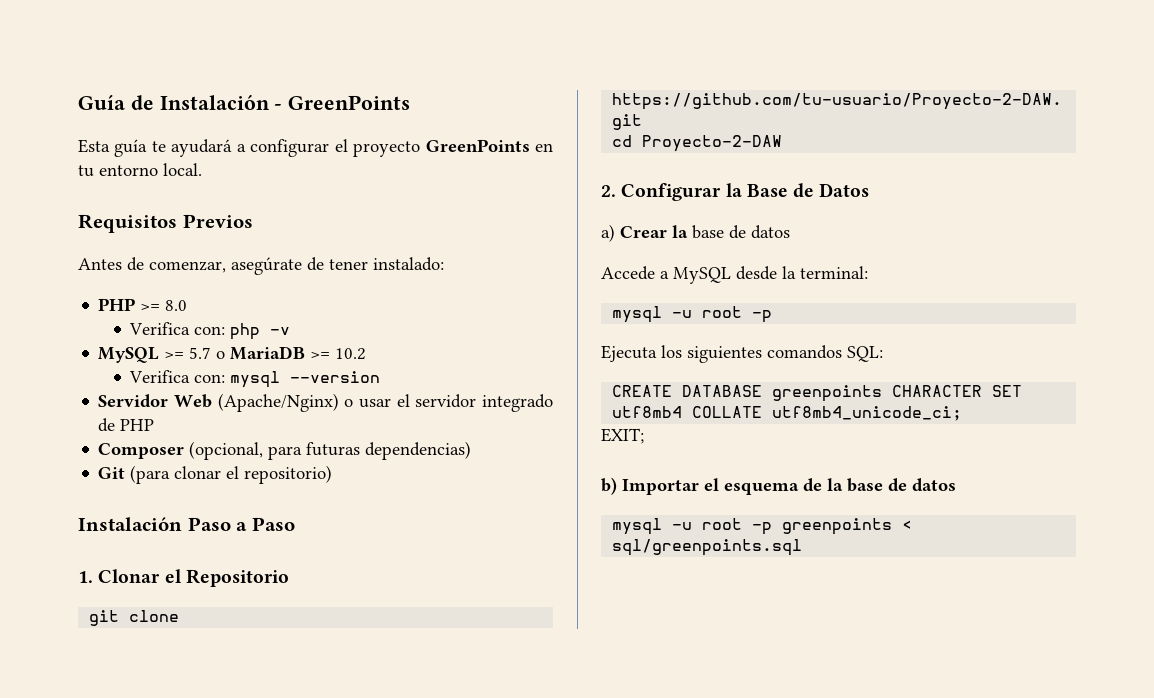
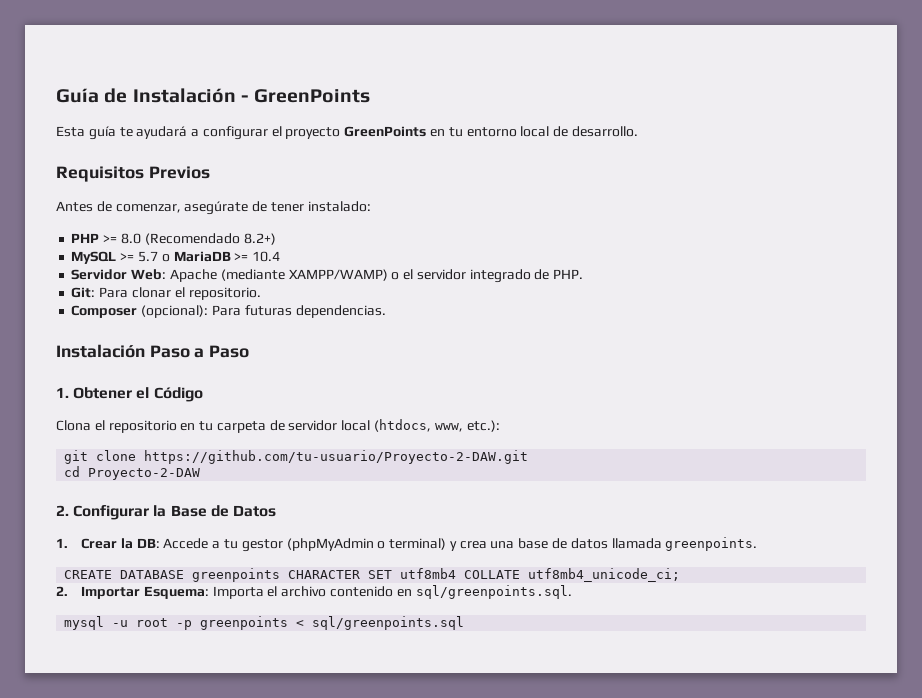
[163,163,202,176] local. -> [520,126,638,137] local de desarrollo.
[129,322,291,340] // Verifica con: php -v -> [144,233,276,245] (Recomendado 8.2+)
[335,348,367,360] [129,370,381,388] [98,393,553,412] [98,418,155,432] [98,441,472,460] [98,465,333,484] 10.2 // Verifica con: mysql --version // Servidor Web (Apache/Nginx) o usar el servidor integrado de PHP // Composer (opcional, para futuras dependencias) // Git (para clonar el repositorio) -> [252,251,281,262] [71,269,584,283] [71,287,261,300] [71,305,386,318] 10.4 // Servidor Web: Apache (mediante XAMPP/WAMP) o el servidor integrado de PHP. // Git: Para clonar el repositorio. // Composer (opcional): Para futuras dependencias.
[98,569,289,587] Clonar el Repositorio -> [73,387,203,402] [56,419,500,433] Obtener el Código // Clona el repositorio en tu carpeta de servidor local (htdocs, www, etc.):
[601,224,615,242] a) -> [56,538,68,548] 1.
[692,225,790,239] [601,266,868,284] [612,306,773,323] [601,345,883,363] base de datos // Accede a MySQL desde la terminal: // mysql -u root -p // Ejecuta los siguientes comandos SQL: -> [136,537,758,552] DB: Accede a tu gestor (phpMyAdmin o terminal) y crea una base de datos llamada greenpoints.
[601,428,644,444] [601,477,956,495] EXIT; // b) Importar el esquema de la base de datos -> [56,585,572,599] 2. Importar Esquema: Importa el archivo contenido en sql/greenpoints.sql.

